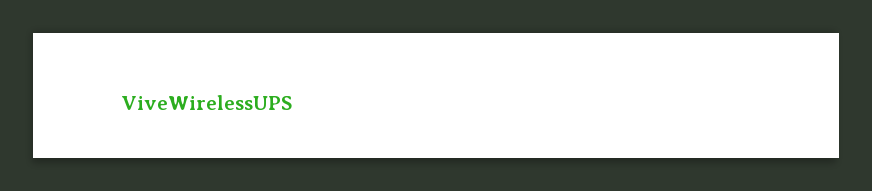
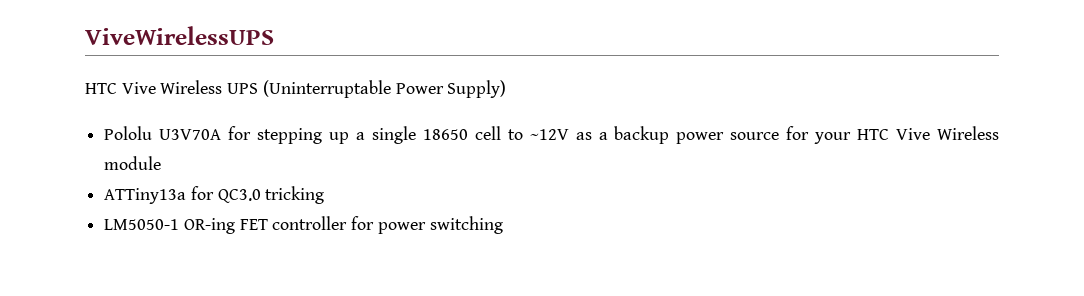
(292, 102) none -> [85,80,507,98] [104,126,999,144] [104,156,162,170] [104,186,325,204] [104,216,503,234] // HTC Vive Wireless UPS (Uninterruptable Power Supply) // Pololu U3V70A for stepping up a single 18650 cell to ~12V as a backup power source for your HTC Vive Wireless module // ATTiny13a for QC3.0 tricking // LM5050-1 OR-ing FET controller for power switching

